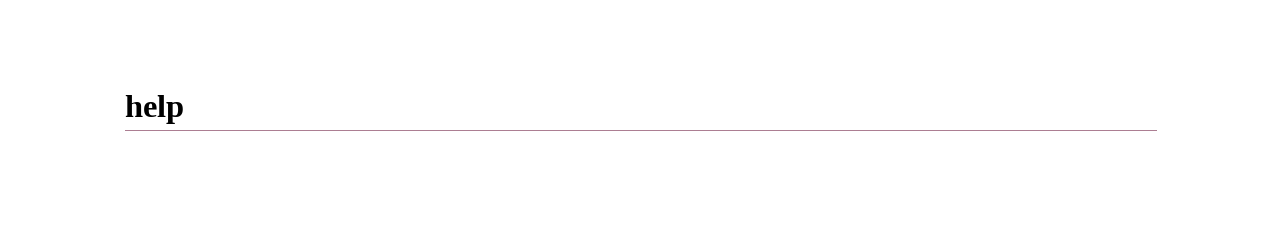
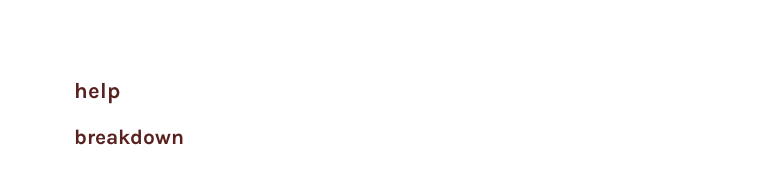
(184, 109) none -> [74,129,184,145] // breakdown

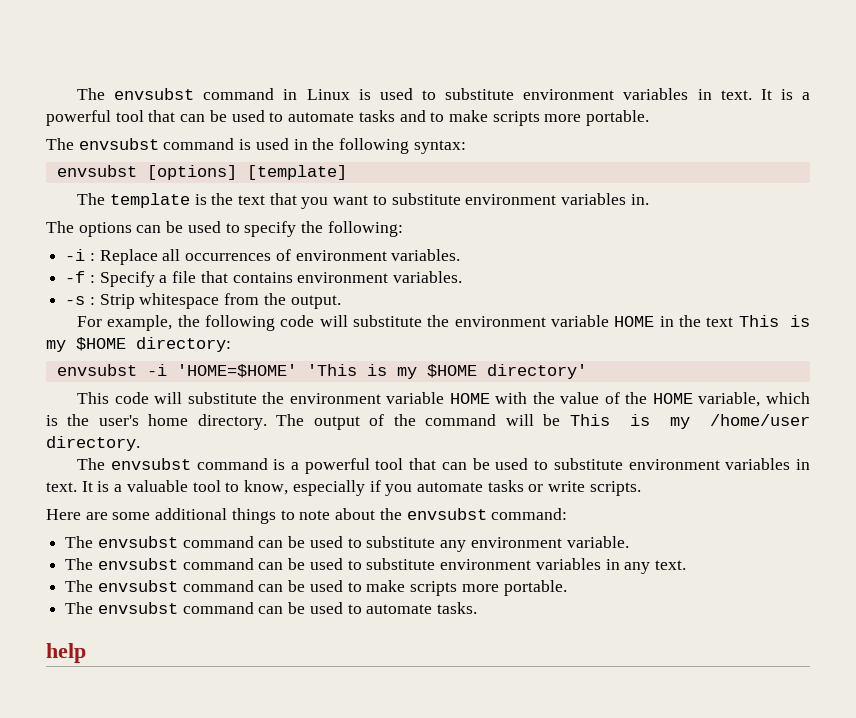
(74, 93) none -> [77,88,811,100] [46,110,650,126] [46,138,466,154] [56,165,347,180] [77,193,649,209] [46,221,403,237] [65,249,461,265] [65,271,463,287] [65,293,341,309] [77,315,811,331] [46,337,231,352] [56,364,587,379] [77,392,811,407] [46,414,810,430] [46,436,140,451] [77,458,810,474] [46,480,641,496] [46,508,568,524] [65,536,629,552] [65,558,686,574] [65,580,567,596] [65,602,478,614] The envsubst command in Linux is used to substitute environment variables in text. It is a powerful tool that can be used to automate tasks and to make scripts more portable. // The envsubst command is used in the following syntax: // envsubst [options] [template] // The template is the text that you want to substitute environment variables in. // The options can be used to specify the following: // -i : Replace all occurrences of environment variables. // -f : Specify a file that contains environment variables. // -s : Strip whitespace from the output. // For example, the following code will substitute the environment variable HOME in the text This is my $HOME directory: // envsubst -i 'HOME=$HOME' 'This is my $HOME directory' // This code will substitute the environment variable HOME with the value of the HOME variable, which is the user's home directory. The output of the command will be This is my /home/user directory. // The envsubst command is a powerful tool that can be used to substitute environment variables in text. It is a valuable tool to know, especially if you automate tasks or write scripts. // Here are some additional things to note about the envsubst command: // The envsubst command can be used to substitute any environment variable. // The envsubst command can be used to substitute environment variables in any text. // The envsubst command can be used to make scripts more portable. // The envsubst command can be used to automate tasks. //
[74,129,184,145] // breakdown -> (86, 653) none

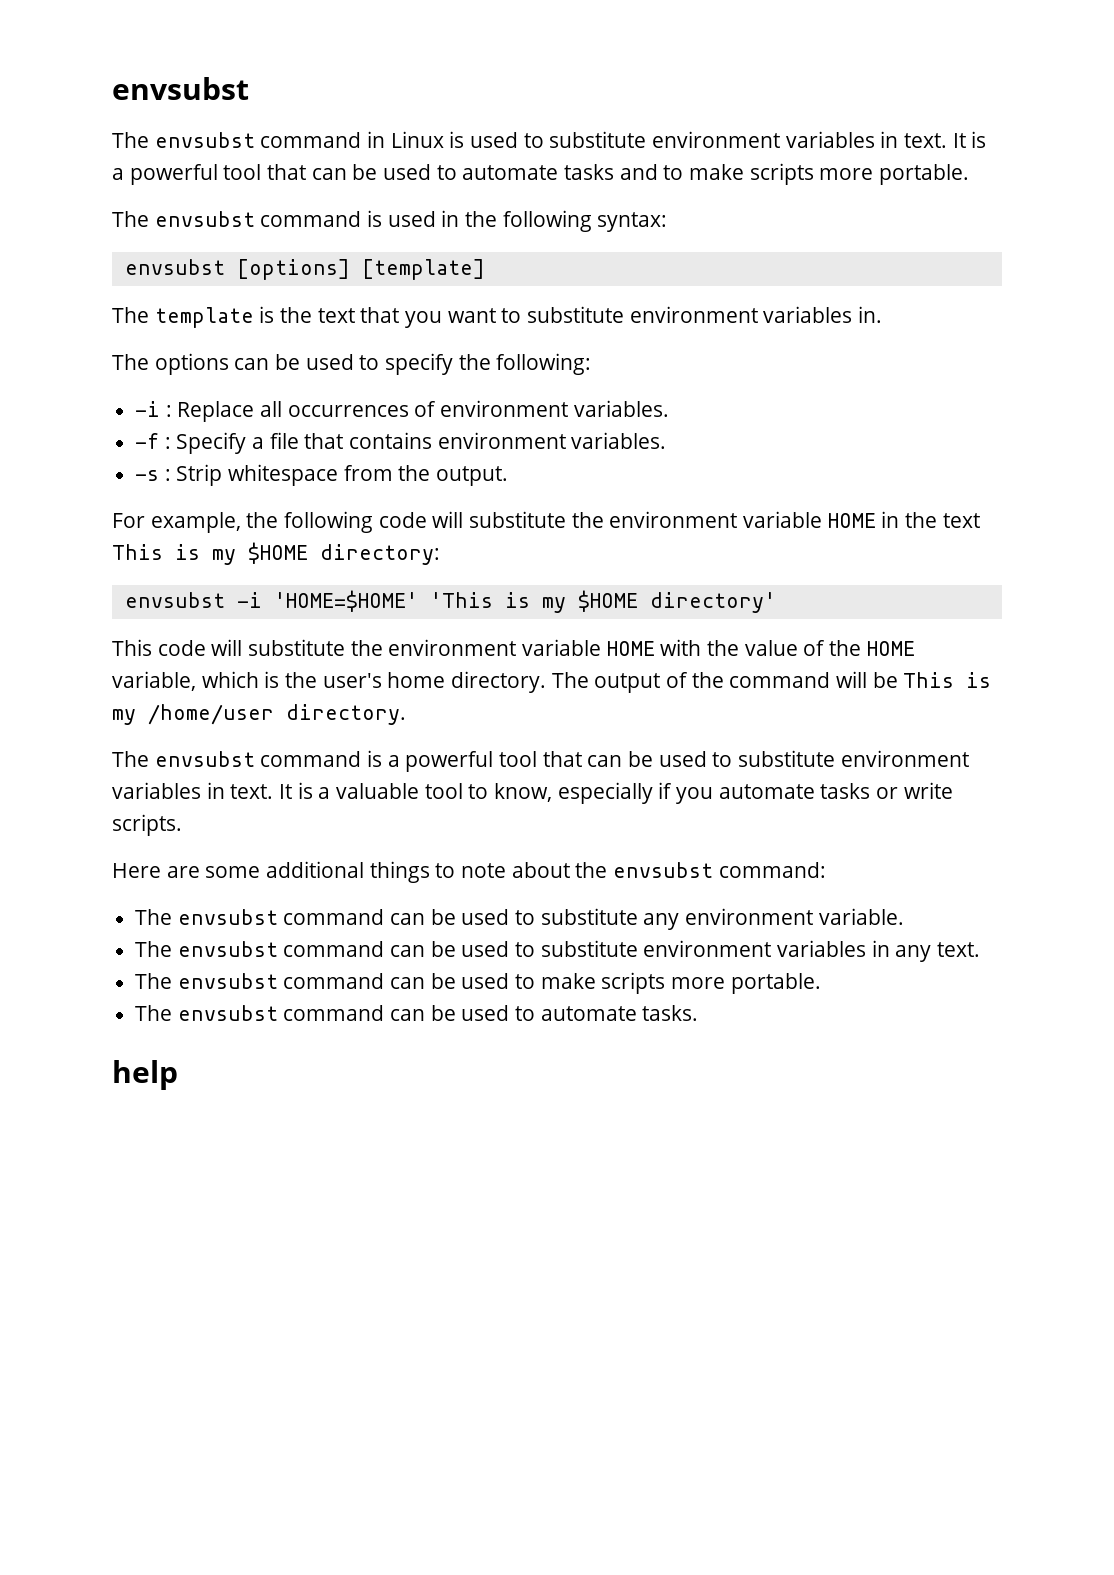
(77, 94) none -> [112,77,249,100] envsubst //

